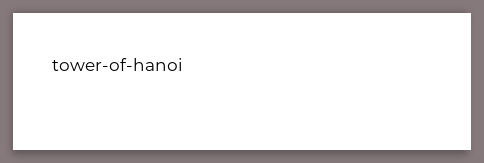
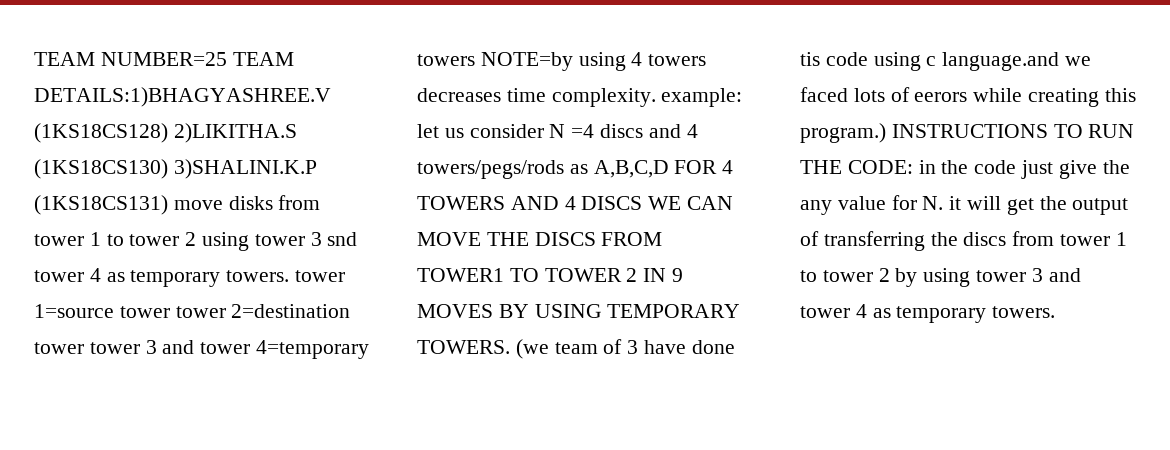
[52,58,183,71] tower-of-hanoi -> [34,52,294,66] [34,87,331,107] [34,123,297,143] [34,159,317,179] [34,195,321,215] [34,232,358,251] [34,268,346,287] [34,304,351,318] [34,340,370,359] [417,52,707,71] [417,88,743,107] [417,124,698,138] [417,160,734,179] [417,196,734,210] [417,232,663,246] [417,268,684,282] [417,304,741,318] [417,339,735,359] [800,52,1092,71] [800,87,1136,107] [800,123,1135,143] [800,160,1130,179] [800,195,1129,215] [800,231,1127,251] [800,268,1081,287] [800,304,1056,323] TEAM NUMBER=25 TEAM DETAILS:1)BHAGYASHREE.V (1KS18CS128) 2)LIKITHA.S (1KS18CS130) 3)SHALINI.K.P (1KS18CS131) move disks from tower 1 to tower 2 using tower 3 snd tower 4 as temporary towers. tower 1=source tower tower 2=destination tower tower 3 and tower 4=temporary towers NOTE=by using 4 towers decreases time complexity. example: let us consider N =4 discs and 4 towers/pegs/rods as A,B,C,D FOR 4 TOWERS AND 4 DISCS WE CAN MOVE THE DISCS FROM TOWER1 TO TOWER 2 IN 9 MOVES BY USING TEMPORARY TOWERS. (we team of 3 have done tis code using c language.and we faced lots of eerors while creating this program.) INSTRUCTIONS TO RUN THE CODE: in the code just give the any value for N. it will get the output of transferring the discs from tower 1 to tower 2 by using tower 3 and tower 4 as temporary towers.

